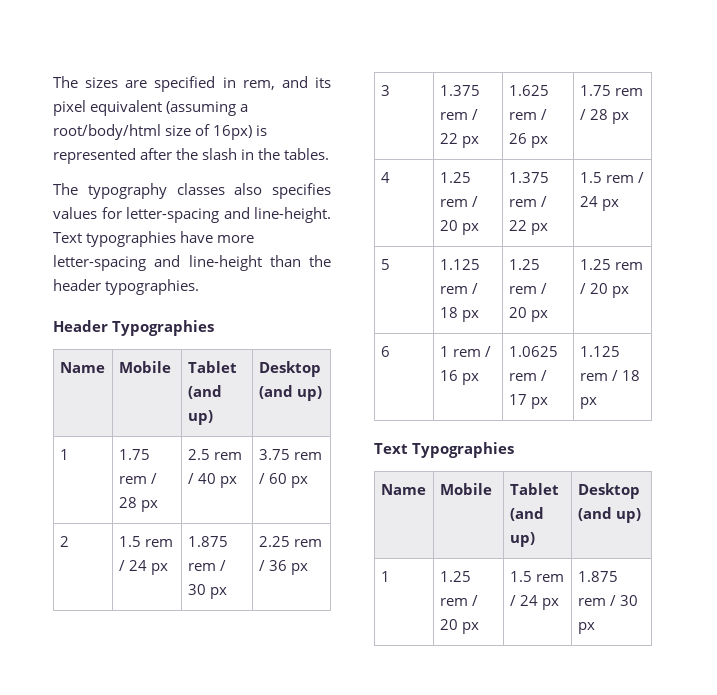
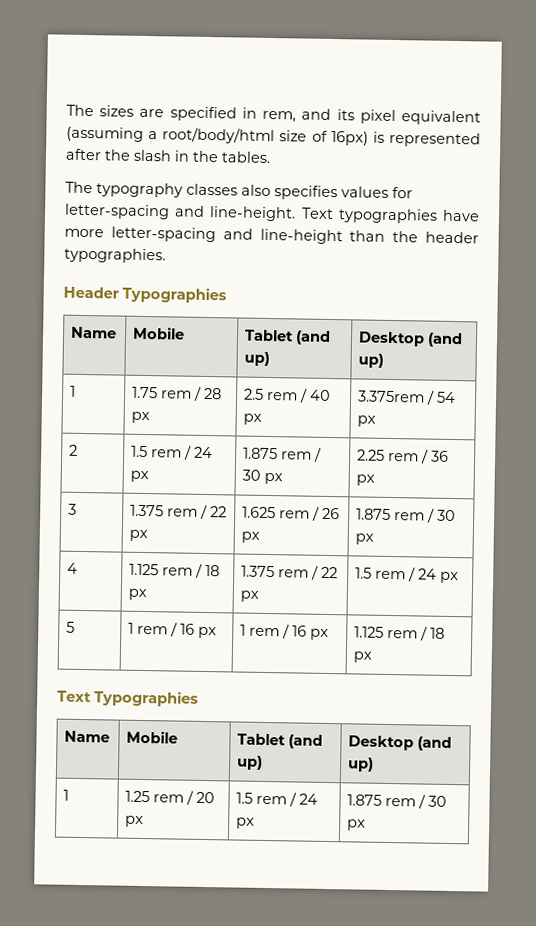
[258,449,322,460] [258,473,287,484] 3.75 rem / 60 -> [358,390,457,405] 3.375rem / 54
[579,85,643,96] [579,109,608,120] 1.75 rem / 28 -> [356,508,457,523] 1.875 rem / 30
[439,172,471,183] [439,196,478,207] [439,220,458,231] 1.25 rem / 20 -> [129,563,221,578] 1.125 rem / 18
[439,259,480,270] [439,283,478,294] [439,307,479,322] [508,259,540,270] [508,283,547,294] [508,307,548,322] [579,259,643,270] [579,283,630,298] [380,346,390,357] [439,346,492,357] [439,370,479,385] [508,346,558,357] [508,370,547,381] [508,394,527,405] | 1.125 rem / 18 px | 1.25 rem / 20 px | 1.25 rem / 20 px // 6 | 1 rem / 16 px | 1.0625 rem / 17 -> [128,622,218,639] [240,624,308,639] | 1 rem / 16 px | 1 rem / 16

